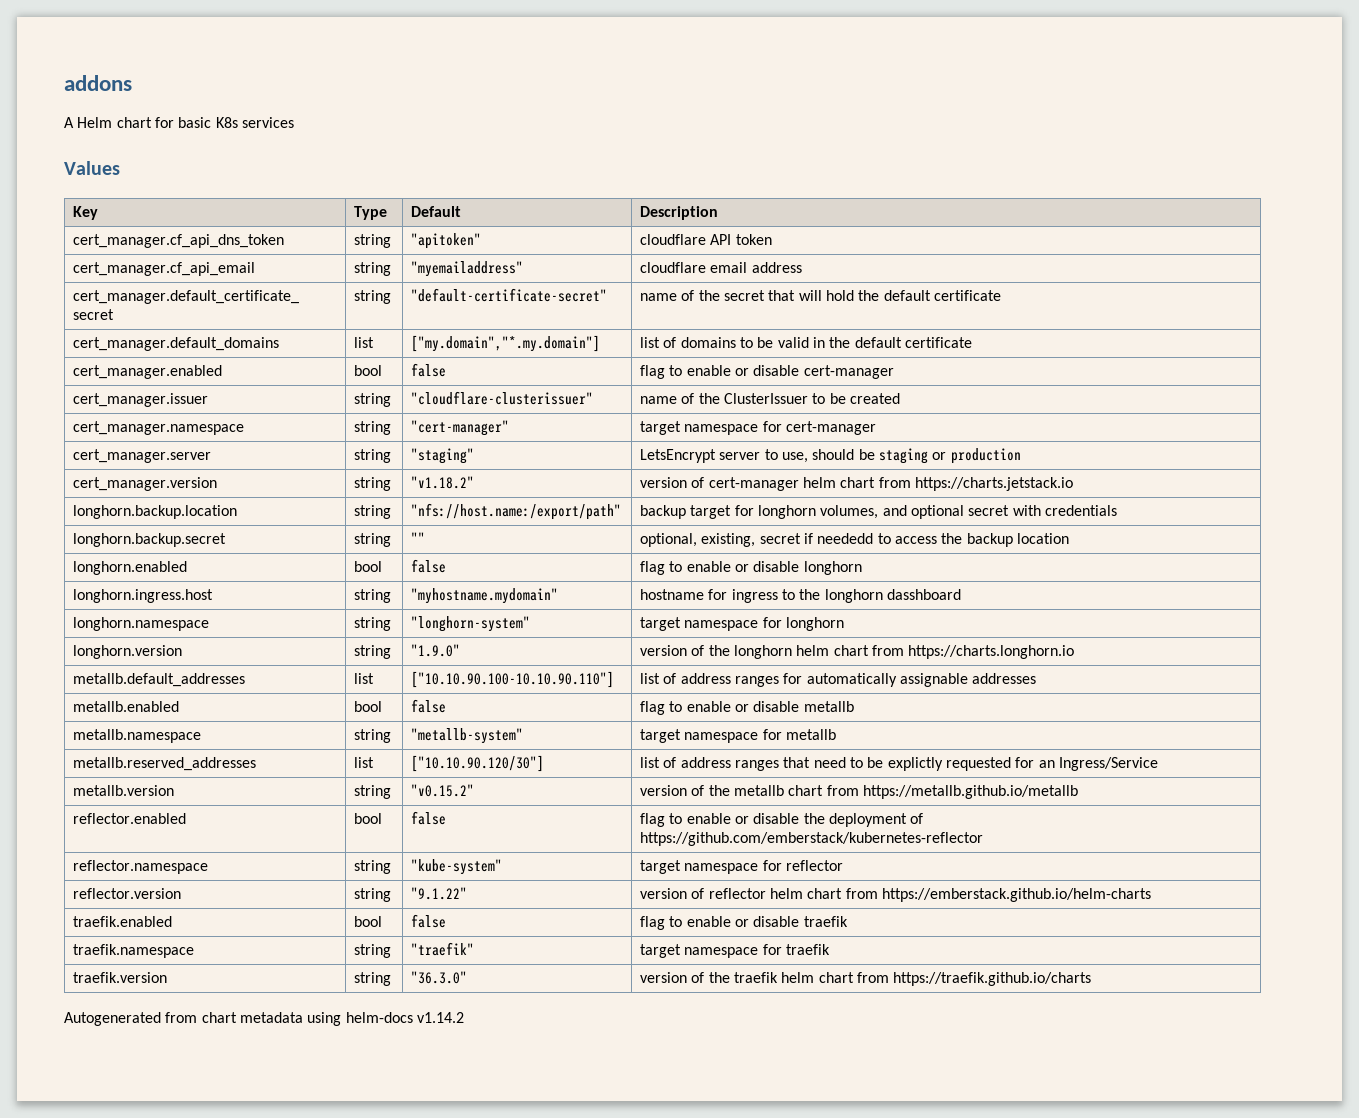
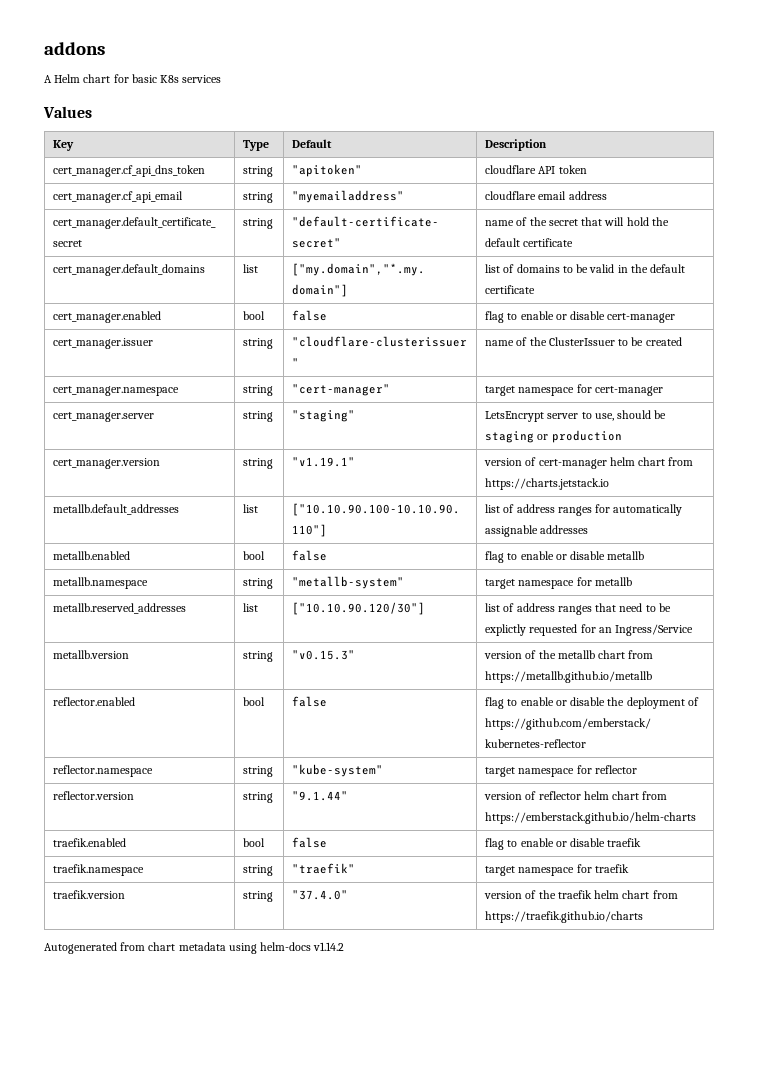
[411,476,475,489] "v1.18.2" -> [292,457,356,467] "v1.19.1"
[73,505,238,519] [354,505,392,519] [411,503,622,520] [640,505,1117,519] [73,533,227,547] [354,533,392,547] [411,532,426,544] [640,533,1069,547] [73,561,188,575] [354,561,383,572] [411,559,447,573] [640,561,862,575] [73,589,214,603] [354,589,392,603] [411,588,559,604] [640,589,961,603] [73,617,210,631] [354,617,392,631] [411,616,531,632] [640,617,844,631] [73,645,183,659] [354,645,392,659] [411,644,461,657] [640,645,1075,659] // longhorn.backup.location | string | "nfs://host.name:/export/path" | backup target for longhorn volumes, and optional secret with credentials // longhorn.backup.secret | string | "" | optional, existing, secret if neededd to access the backup location // longhorn.enabled | bool | false | flag to enable or disable longhorn // longhorn.ingress.host | string | "myhostname.mydomain" | hostname for ingress to the longhorn dasshboard // longhorn.namespace | string | "longhorn-system" | target namespace for longhorn // longhorn.version | string | "1.9.0" | version of the longhorn helm chart from https://charts.longhorn.io -> (610, 484) none
[411,784,475,797] "v0.15.2" -> [292,650,356,660] "v0.15.3"
[411,887,468,900] "9.1.22" -> [292,791,349,801] "9.1.44"
[411,971,468,984] "36.3.0" -> [292,890,349,900] "37.4.0"

